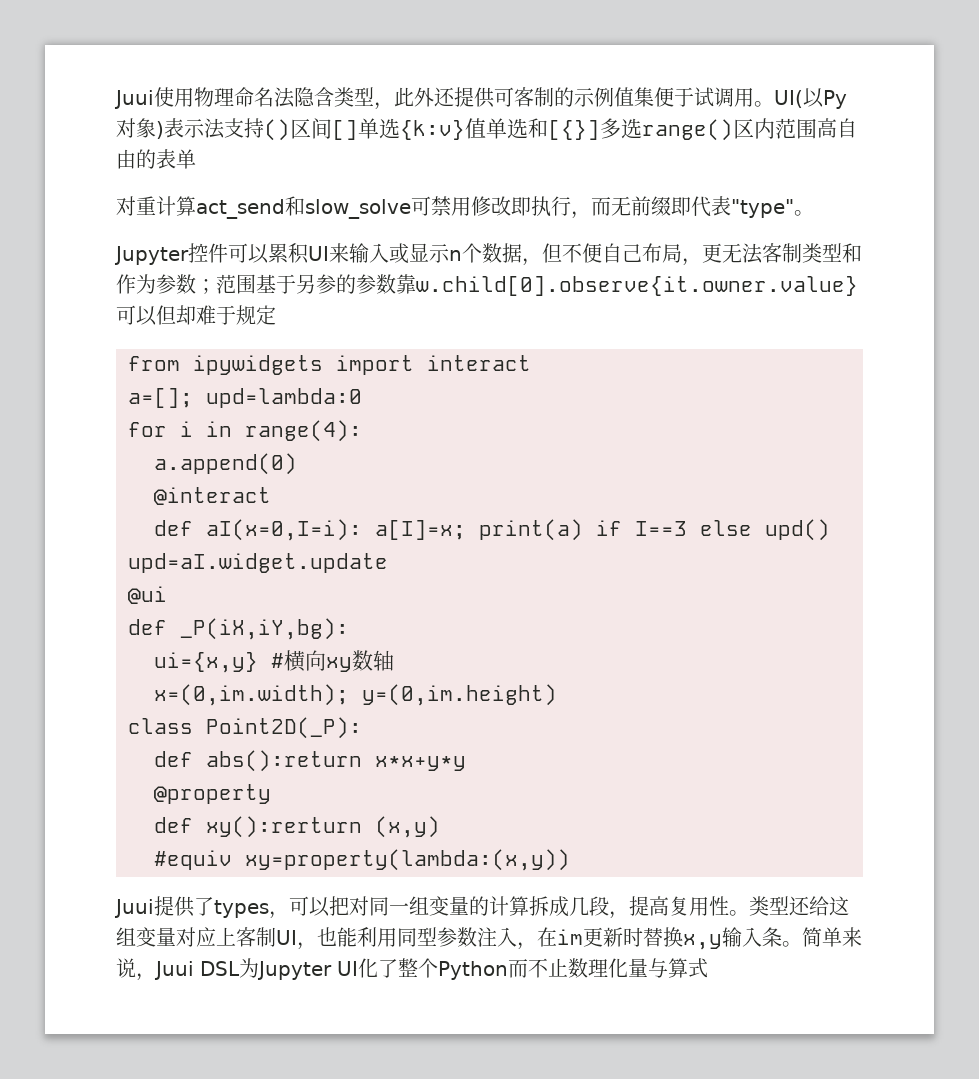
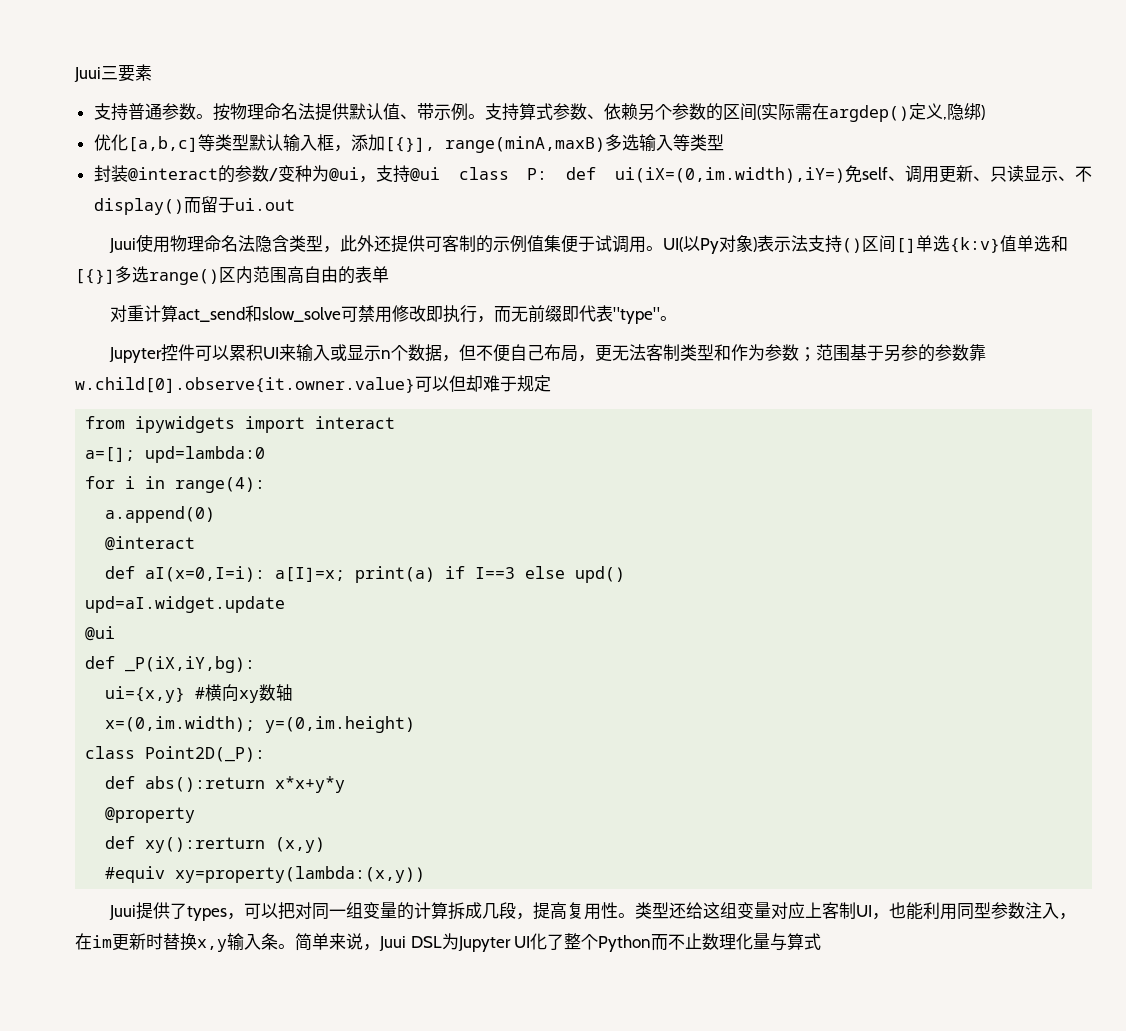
[114,90,154,109] Juui -> [74,64,152,82] [93,103,985,122] [93,134,724,153] [93,165,1092,183] [93,196,295,215] [108,238,136,253] Juui三要素 // 支持普通参数。按物理命名法提供默认值、带示例。支持算式参数、依赖另个参数的区间(实际需在argdep()定义,隐绑) // 优化[a,b,c]等类型默认输入框，添加[{}], range(minA,maxB)多选输入等类型 // 封装@interact的参数/变种为@ui，支持@ui class P: def ui(iX=(0,im.width),iY=)免self、调用更新、只读显示、不display()而留于ui.out // Juui

